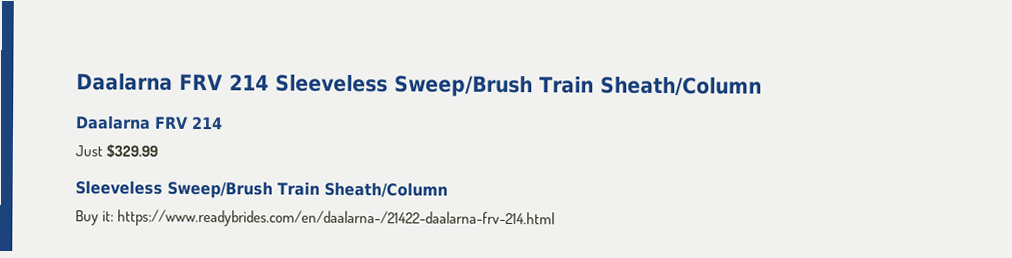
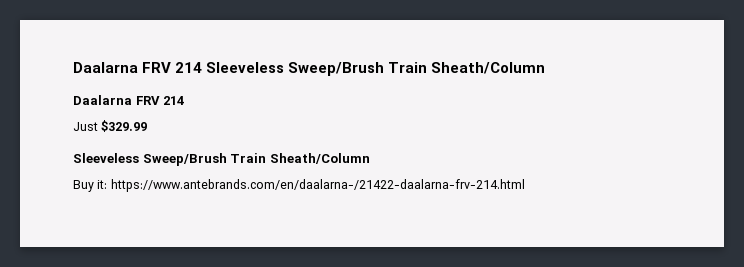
[117,209,556,229] https://www.readybrides.com/en/daalarna-/21422-daalarna-frv-214.html -> [110,179,525,192] https://www.antebrands.com/en/daalarna-/21422-daalarna-frv-214.html

